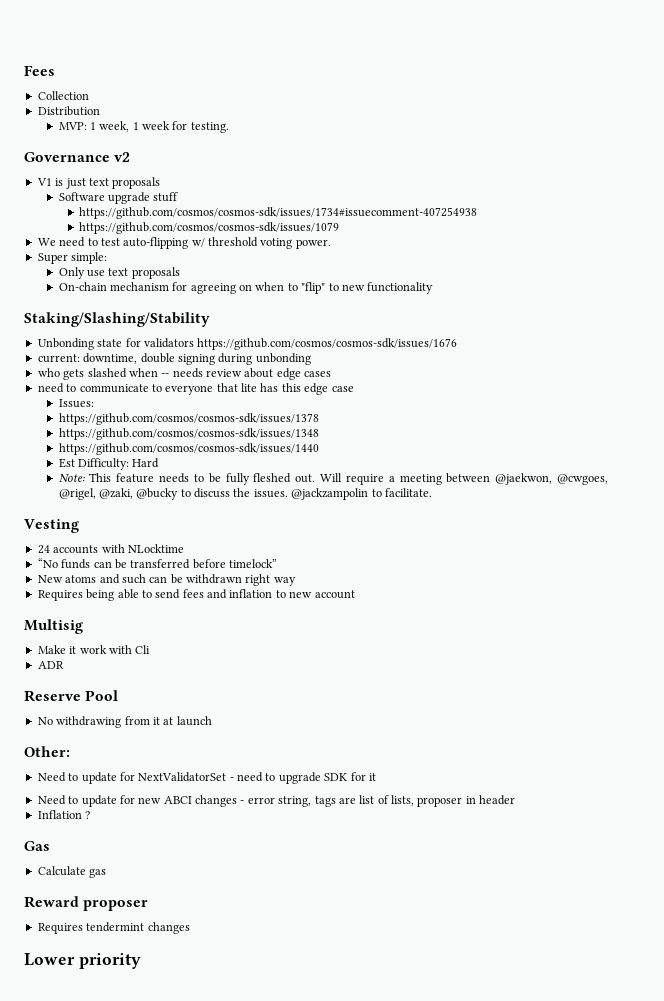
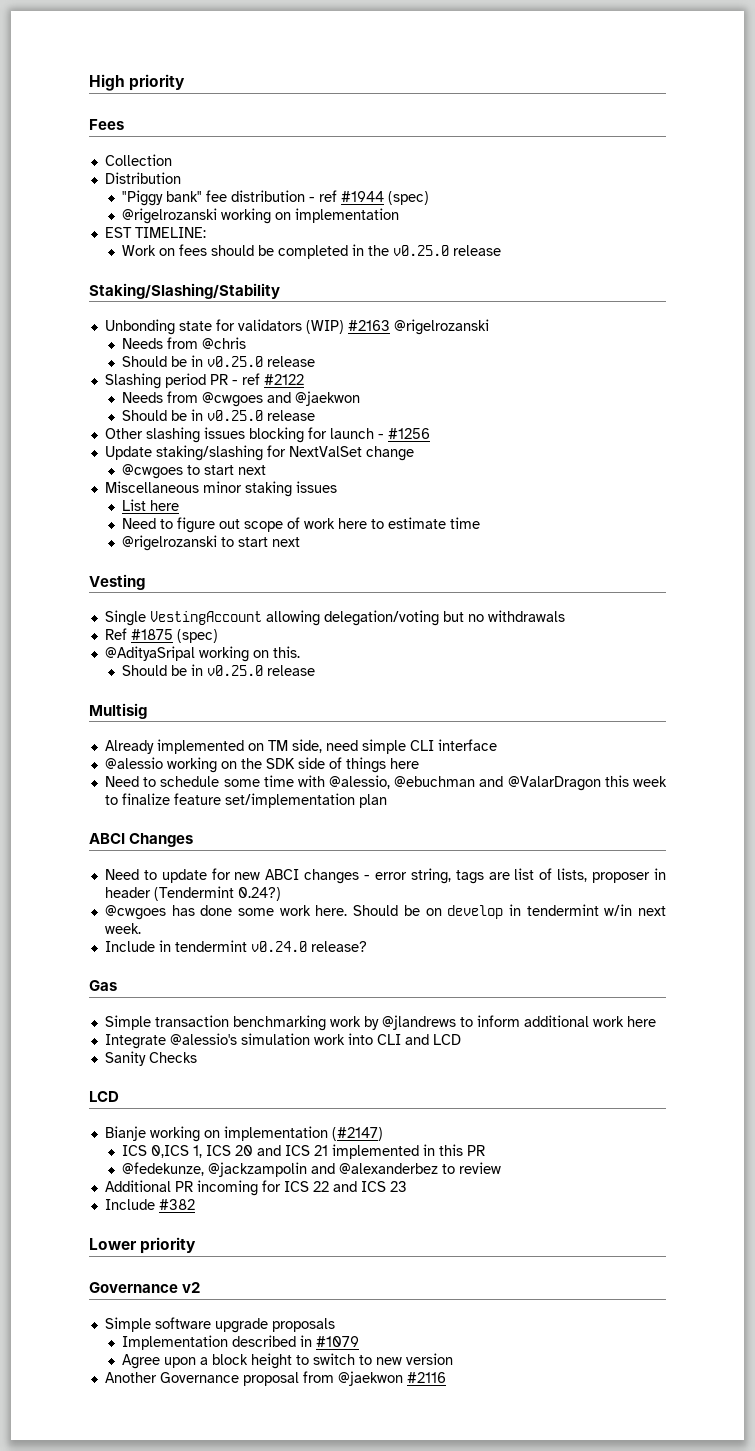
(24, 70) none -> [89,74,186,91] High priority //
[58,121,229,133] [24,152,131,162] [36,177,161,189] [58,192,179,204] [79,207,478,219] [79,222,340,234] [37,237,331,249] [37,252,108,264] [58,267,180,279] [58,282,434,294] MVP: 1 week, 1 week for testing. // Governance v2 // V1 is just text proposals // Software upgrade stuff // https://github.com/cosmos/cosmos-sdk/issues/1734#issuecomment-407254938 // https://github.com/cosmos/cosmos-sdk/issues/1079 // We need to test auto-flipping w/ threshold voting power. // Super simple: // Only use text proposals // On-chain mechanism for agreeing on when to "flip" to new functionality -> [122,190,430,206] [122,208,400,224] [104,227,206,238] [122,244,502,259] "Piggy bank" fee distribution - ref #1944 (spec) // @rigelrozanski working on implementation // EST TIMELINE: // Work on fees should be completed in the v0.25.0 release
[197,338,458,350] [37,353,311,365] [37,368,332,380] [37,383,354,395] [58,399,94,408] [58,413,319,425] [58,428,319,440] [58,443,319,455] [58,458,160,470] [58,473,608,485] [58,488,432,500] [24,519,79,533] [37,544,184,554] [37,558,277,569] [37,574,296,586] [37,589,355,601] [24,619,83,634] [37,645,151,654] [37,661,64,669] [24,690,119,702] [37,716,212,728] [24,746,70,757] [37,772,376,784] https://github.com/cosmos/cosmos-sdk/issues/1676 // current: downtime, double signing during unbonding // who gets slashed when -- needs review about edge cases // need to communicate to everyone that lite has this edge case // Issues: // https://github.com/cosmos/cosmos-sdk/issues/1378 // https://github.com/cosmos/cosmos-sdk/issues/1348 // https://github.com/cosmos/cosmos-sdk/issues/1440 // Est Difficulty: Hard // Note: This feature needs to be fully fleshed out. Will require a meeting between @jaekwon, @cwgoes, @rigel, @zaki, @bucky to discuss the issues. @jackzampolin to facilitate. // Vesting // 24 accounts with NLocktime // “No funds can be transferred before timelock” // New atoms and such can be withdrawn right way // Requires being able to send fees and inflation to new account // Multisig // Make it work with Cli // ADR // Reserve Pool // No withdrawing from it at launch // Other: // Need to update for NextValidatorSet - need to upgrade SDK for it -> [305,319,489,335] [122,337,247,349] [122,355,316,367] [104,373,304,389] [122,391,361,407] [122,409,316,421] [104,427,430,443] [104,445,414,461] [122,464,267,479] [104,481,337,497] [122,499,180,511] [122,517,481,533] [122,535,301,551] [89,574,145,590] [104,610,565,626] [104,628,218,643] [104,646,300,662] [122,664,316,676] [89,703,147,719] [104,739,497,754] [104,757,419,773] [104,775,667,791] [104,793,387,808] [89,833,194,847] (WIP) #2163 @rigelrozanski // Needs from @chris // Should be in v0.25.0 release // Slashing period PR - ref #2122 // Needs from @cwgoes and @jaekwon // Should be in v0.25.0 release // Other slashing issues blocking for launch - #1256 // Update staking/slashing for NextValSet change // @cwgoes to start next // Miscellaneous minor staking issues // List here // Need to figure out scope of work here to estimate time // @rigelrozanski to start next // Vesting // Single VestingAccount allowing delegation/voting but no withdrawals // Ref #1875 (spec) // @AdityaSripal working on this. // Should be in v0.25.0 release // Multisig // Already implemented on TM side, need simple CLI interface // @alessio working on the SDK side of things here // Need to schedule some time with @alessio, @ebuchman and @ValarDragon this week to finalize feature set/implementation plan // ABCI Changes
[37,810,91,819] [24,841,50,851] [37,866,107,878] [24,896,149,911] [37,922,190,934] [24,953,141,969] // Inflation ? // Gas // Calculate gas // Reward proposer // Requires tendermint changes // Lower priority -> [153,886,281,901] [104,904,666,920] [104,923,141,934] [104,940,367,952] [89,980,117,991] [104,1015,656,1031] [104,1033,461,1049] [104,1051,197,1066] [89,1091,119,1102] [104,1126,383,1142] [122,1144,486,1159] [122,1162,502,1177] [104,1180,407,1196] [104,1199,195,1210] [89,1237,197,1254] [89,1282,201,1293] [104,1317,335,1333] [122,1335,360,1350] [122,1353,454,1369] [104,1371,446,1386] (Tendermint 0.24?) // @cwgoes has done some work here. Should be on develop in tendermint w/in next week. // Include in tendermint v0.24.0 release? // Gas // Simple transaction benchmarking work by @jlandrews to inform additional work here // Integrate @alessio's simulation work into CLI and LCD // Sanity Checks // LCD // Bianje working on implementation (#2147) // ICS 0,ICS 1, ICS 20 and ICS 21 implemented in this PR // @fedekunze, @jackzampolin and @alexanderbez to review // Additional PR incoming for ICS 22 and ICS 23 // Include #382 // Lower priority // Governance v2 // Simple software upgrade proposals // Implementation described in #1079 // Agree upon a block height to switch to new version // Another Governance proposal from @jaekwon #2116

